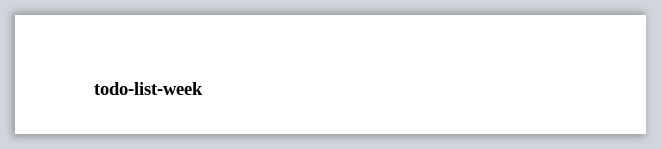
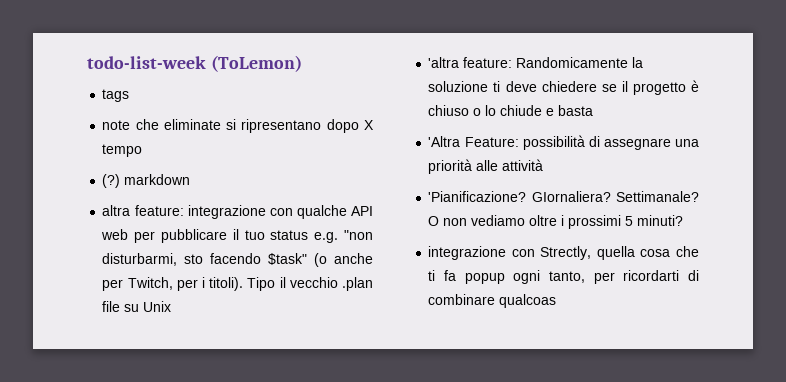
(203, 88) none -> [210,55,302,72] [102,89,130,102] [102,119,374,133] [102,144,143,157] [102,174,191,188] [102,205,373,219] [101,229,374,243] [102,253,374,267] [102,277,373,291] [102,301,172,312] [428,57,644,68] [428,80,699,95] [428,105,594,116] [428,135,699,150] [428,159,544,174] [428,191,699,202] [428,215,684,229] [428,246,699,260] [428,270,699,284] [428,294,557,308] (ToLemon) // tags // note che eliminate si ripresentano dopo X tempo // (?) markdown // altra feature: integrazione con qualche API web per pubblicare il tuo status e.g. "non disturbarmi, sto facendo $task" (o anche per Twitch, per i titoli). Tipo il vecchio .plan file su Unix // 'altra feature: Randomicamente la soluzione ti deve chiedere se il progetto è chiuso o lo chiude e basta // 'Altra Feature: possibilità di assegnare una priorità alle attività // 'Pianificazione? GIornaliera? Settimanale? O non vediamo oltre i prossimi 5 minuti? // integrazione con Strectly, quella cosa che ti fa popup ogni tanto, per ricordarti di combinare qualcoas

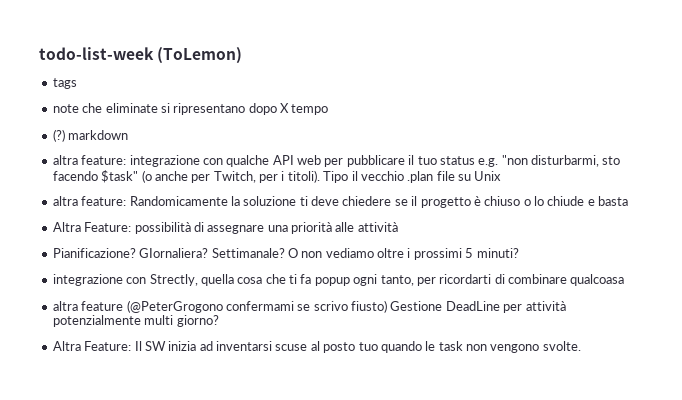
[428,57,460,68] 'altra -> [52,196,78,206] altra
[428,136,461,147] 'Altra -> [52,222,81,232] Altra
[428,191,527,202] 'Pianificazione? -> [52,248,136,258] Pianificazione?
[499,294,557,308] qualcoas -> [570,274,625,286] [52,300,566,313] [52,315,219,327] [52,341,581,353] qualcoasa // altra feature (@PeterGrogono confermami se scrivo fiusto) Gestione DeadLine per attività potenzialmente multi giorno? // Altra Feature: Il SW inizia ad inventarsi scuse al posto tuo quando le task non vengono svolte.

